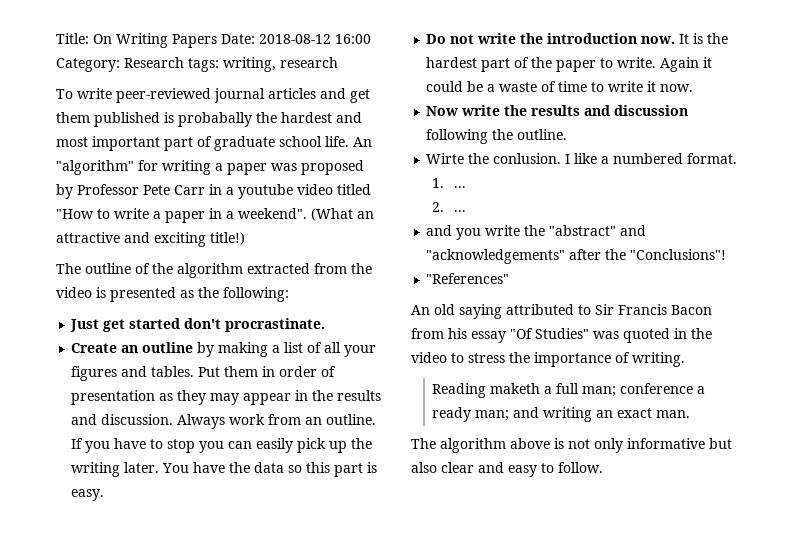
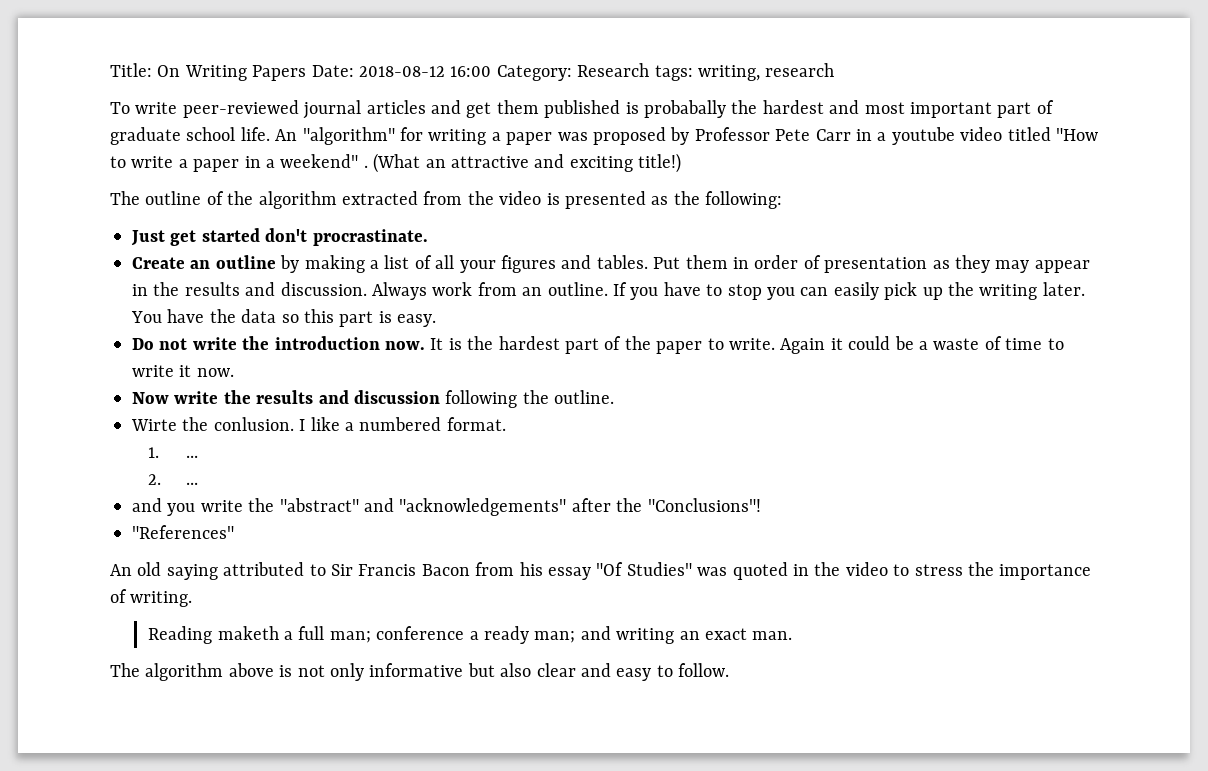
[238,208,307,219] weekend". -> [280,154,368,168] weekend" .

